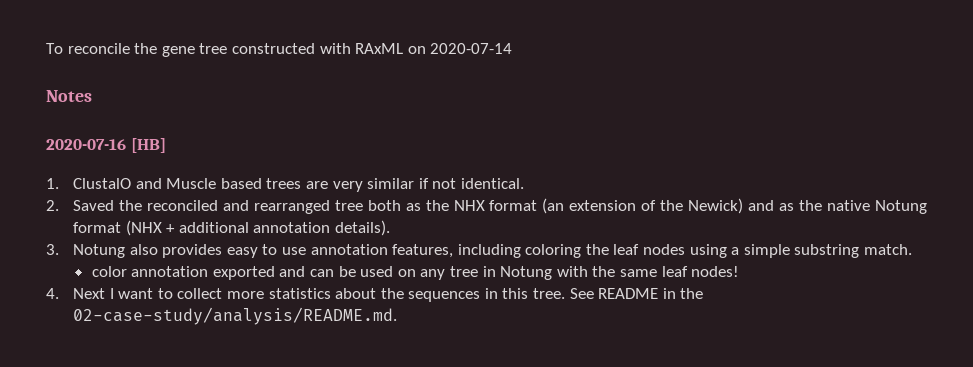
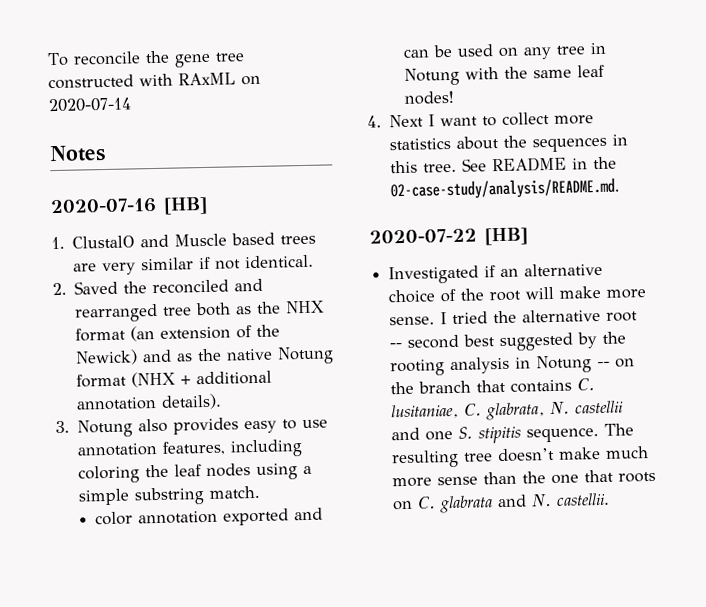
(397, 316) none -> [369,227,528,246] [388,262,604,285] [388,285,647,304] [389,308,639,326] [389,331,627,352] [390,355,636,377] [390,378,596,395] [391,400,625,421] [391,423,635,444] [391,446,650,469] [392,469,657,488] [393,492,611,514] // 2020-07-22 [HB] // Investigated if an alternative choice of the root will make more sense. I tried the alternative root -- second best suggested by the rooting analysis in Notung -- on the branch that contains C. lusitaniae, C. glabrata, N. castellii and one S. stipitis sequence. The resulting tree doesn’t make much more sense than the one that roots on C. glabrata and N. castellii.

